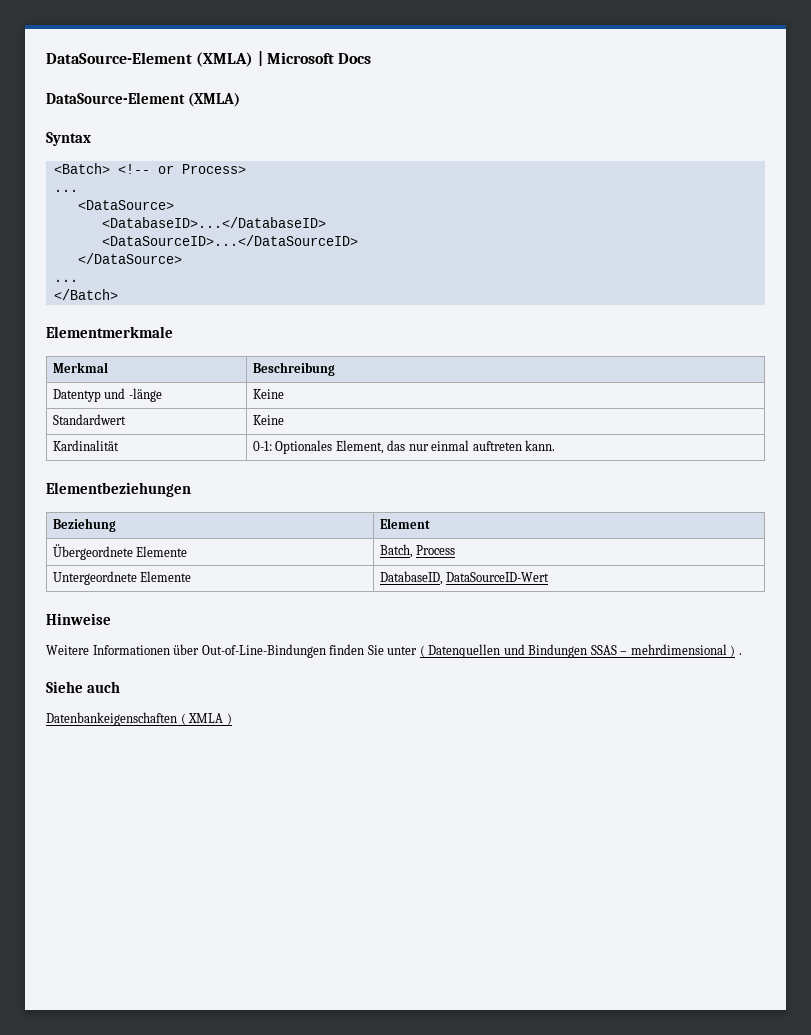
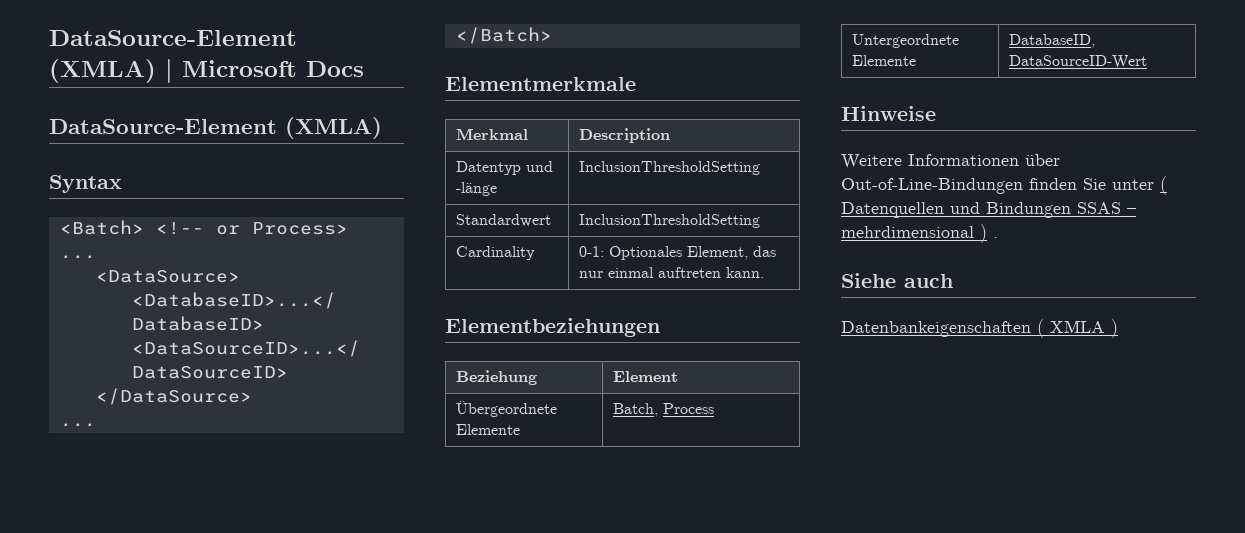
[252,362,335,376] Beschreibung -> [578,128,670,143] Description
[252,389,284,399] Keine -> [578,161,760,175] InclusionThresholdSetting
[252,415,284,425] [52,440,119,451] Keine // Kardinalität -> [578,214,760,228] [455,246,535,260] InclusionThresholdSetting // Cardinality

